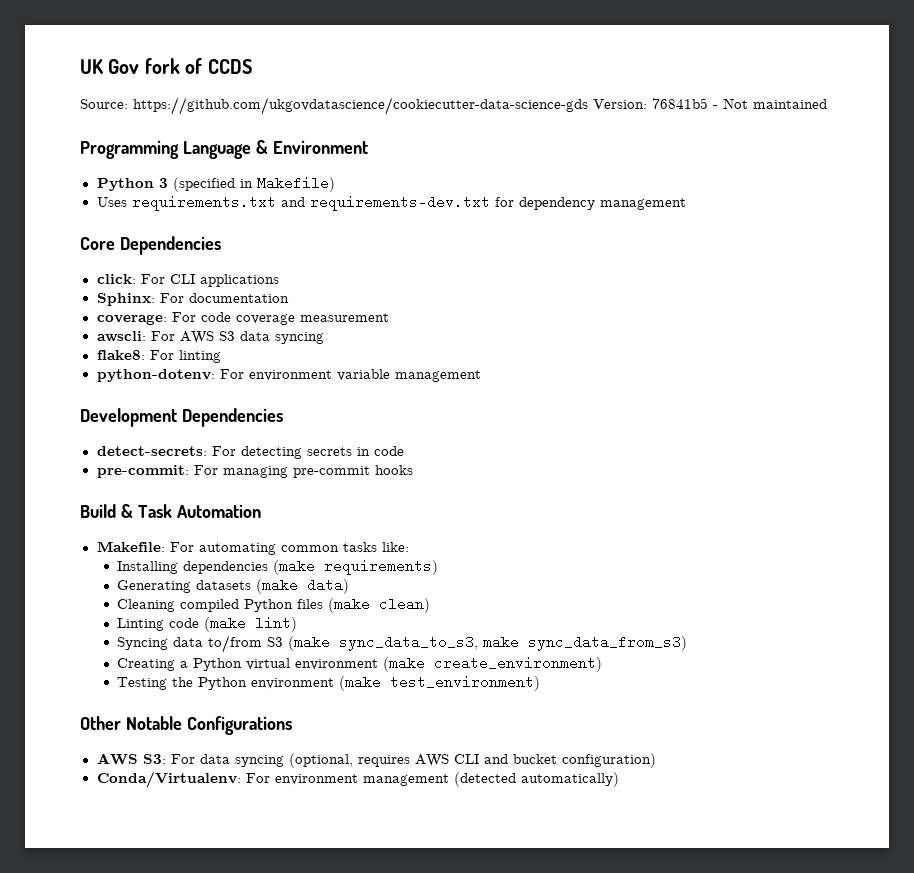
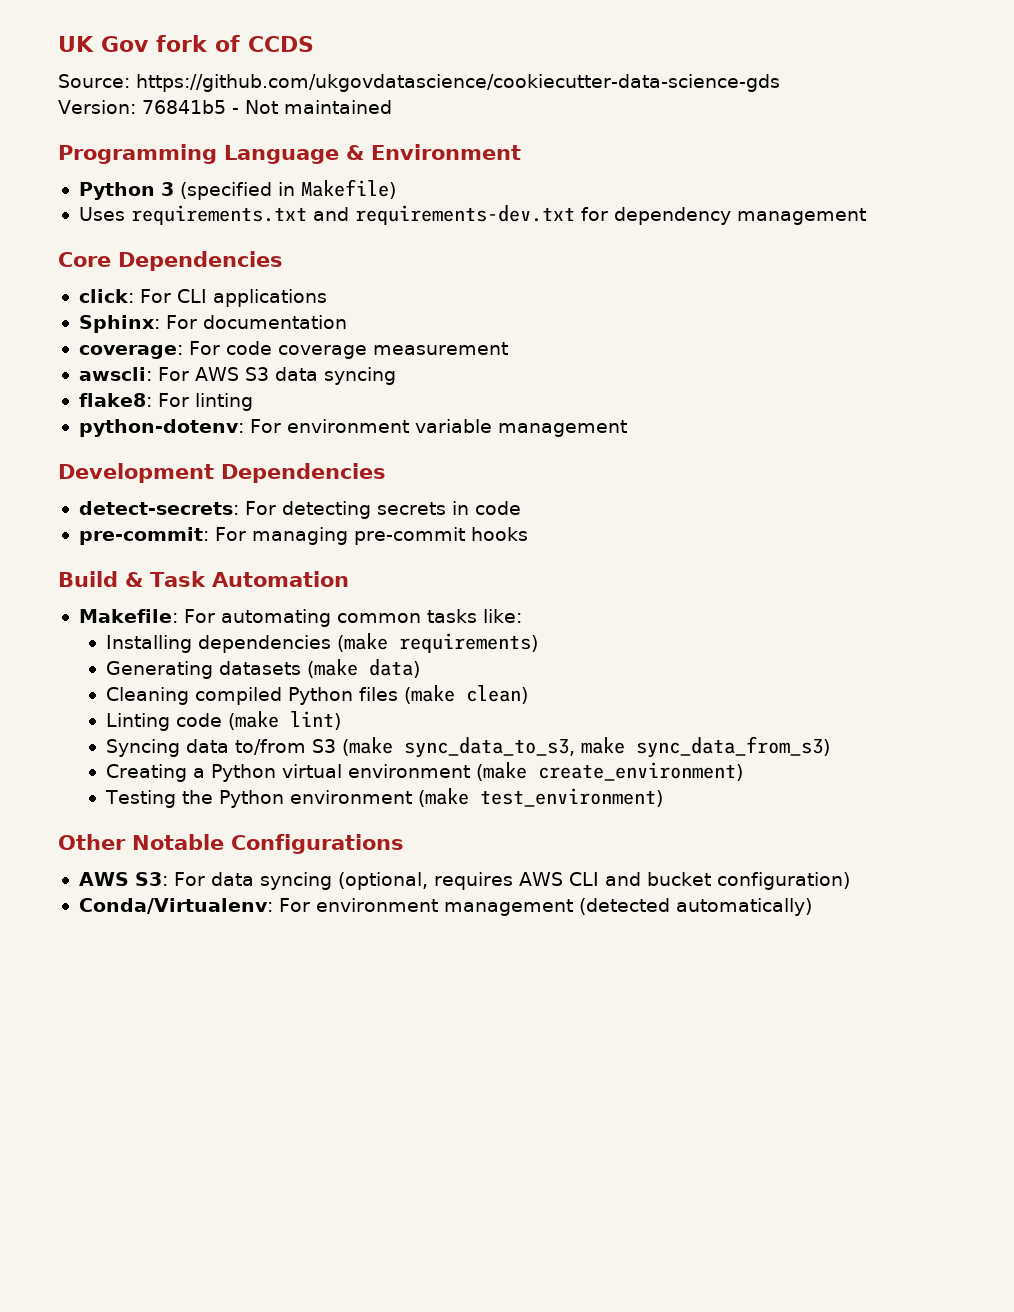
(588, 106) none -> (780, 83) //

